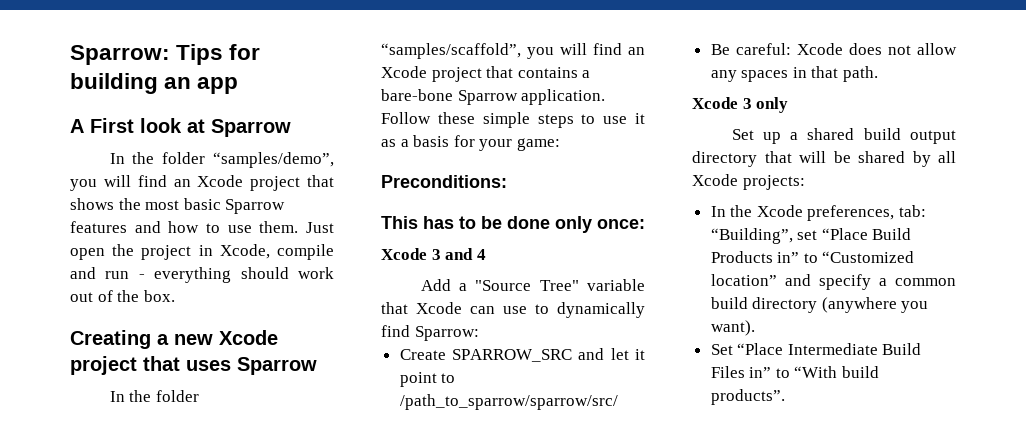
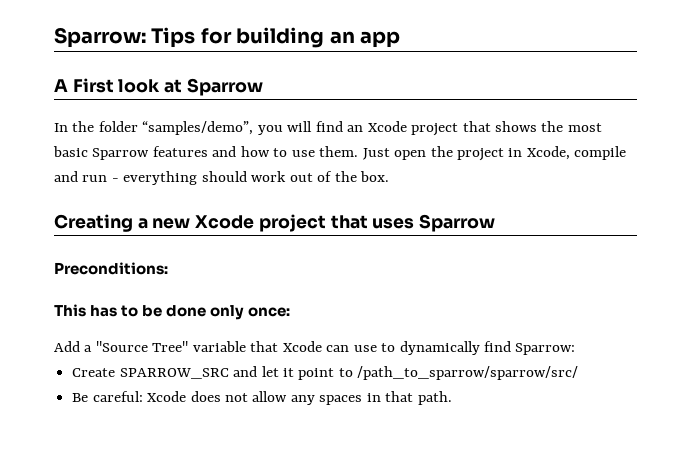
[109,390,199,402] [381,43,645,59] [381,66,591,82] [381,89,606,105] [381,112,645,128] [381,135,560,151] // In the folder “samples/scaffold”, you will find an Xcode project that contains a bare-bone Sparrow application. Follow these simple steps to use it as a basis for your game: -> (496, 223) none
[381,248,486,260] // Xcode 3 and 4 -> (291, 312) none
[692,97,789,113] [731,128,956,144] [692,151,956,167] [692,174,805,190] [710,205,927,221] [710,228,912,244] [710,251,915,263] [710,274,956,290] [710,297,929,313] [710,320,755,336] [710,343,922,355] [710,366,880,378] [710,389,785,405] // Xcode 3 only // Set up a shared build output directory that will be shared by all Xcode projects: // In the Xcode preferences, tab: “Building”, set “Place Build Products in” to “Customized location” and specify a common build directory (anywhere you want). // Set “Place Intermediate Build Files in” to “With build products”. -> (452, 398) none

